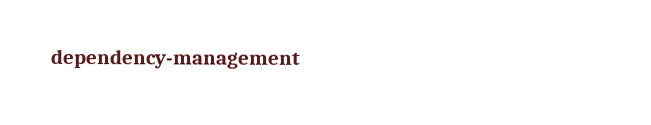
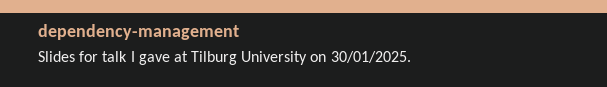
(301, 58) none -> [38,51,411,65] // Slides for talk I gave at Tilburg University on 30/01/2025.

